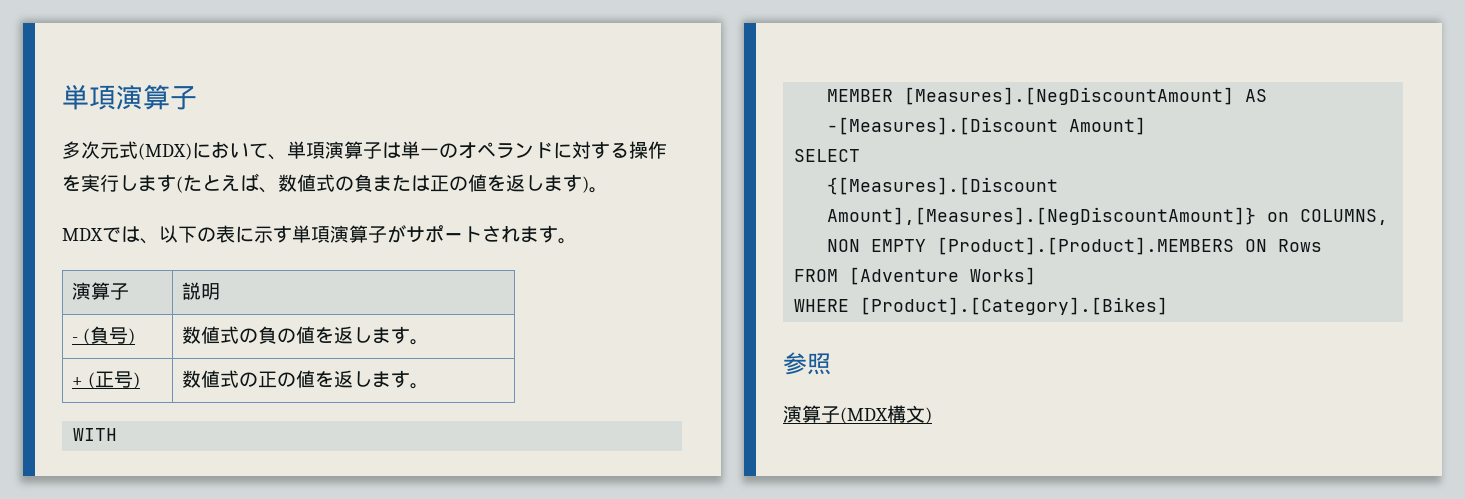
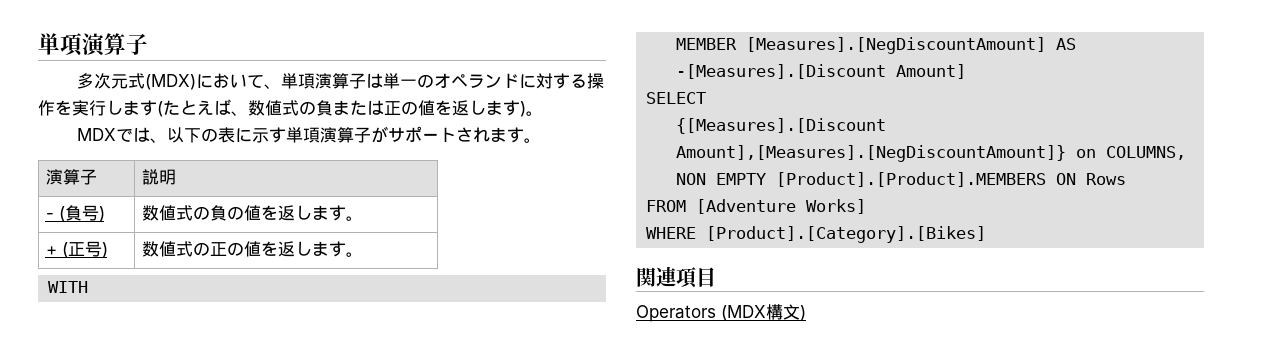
[783,352,831,375] [783,405,840,423] 参照 // 演算子 -> [636,266,716,288] [636,305,716,322] 関連項目 // Operators

